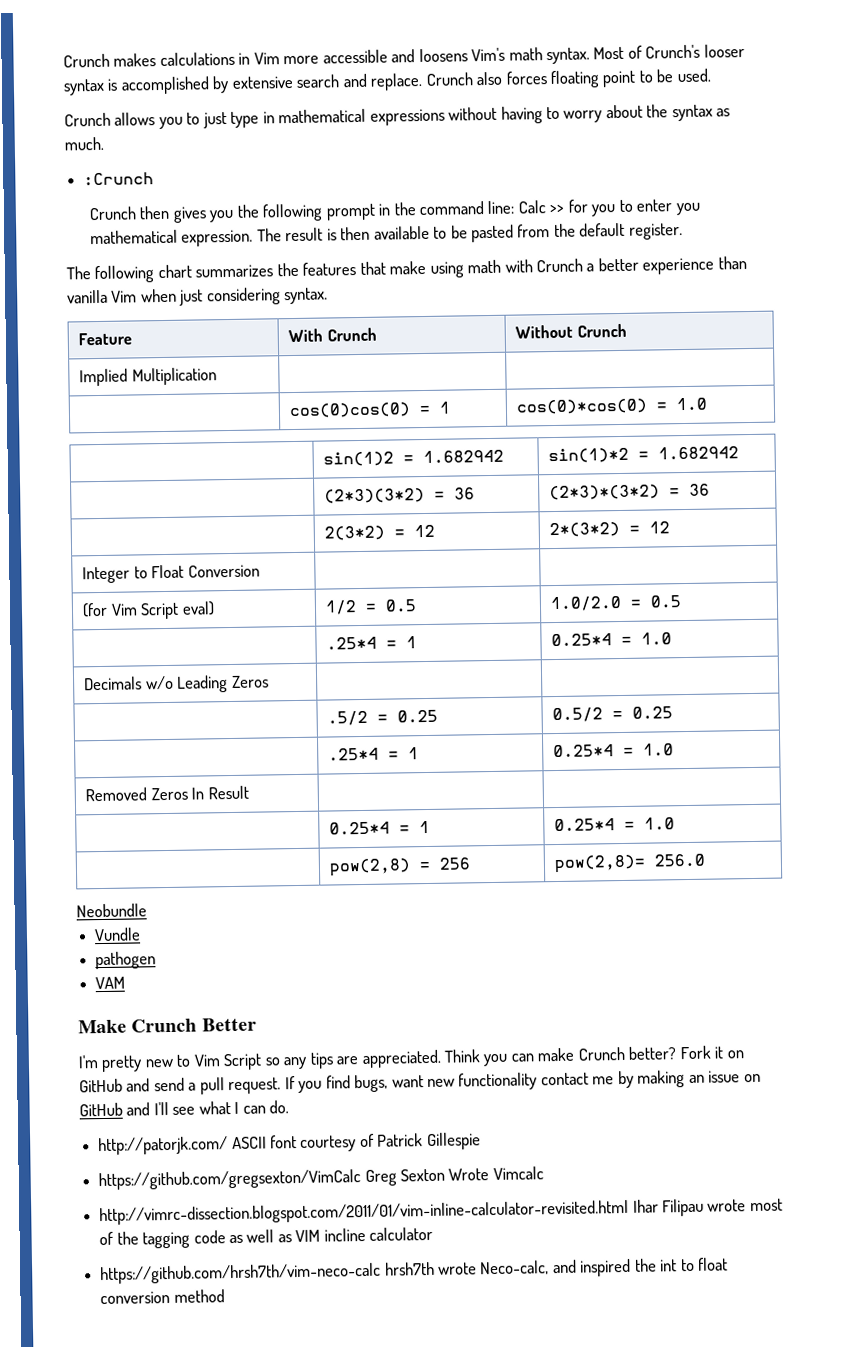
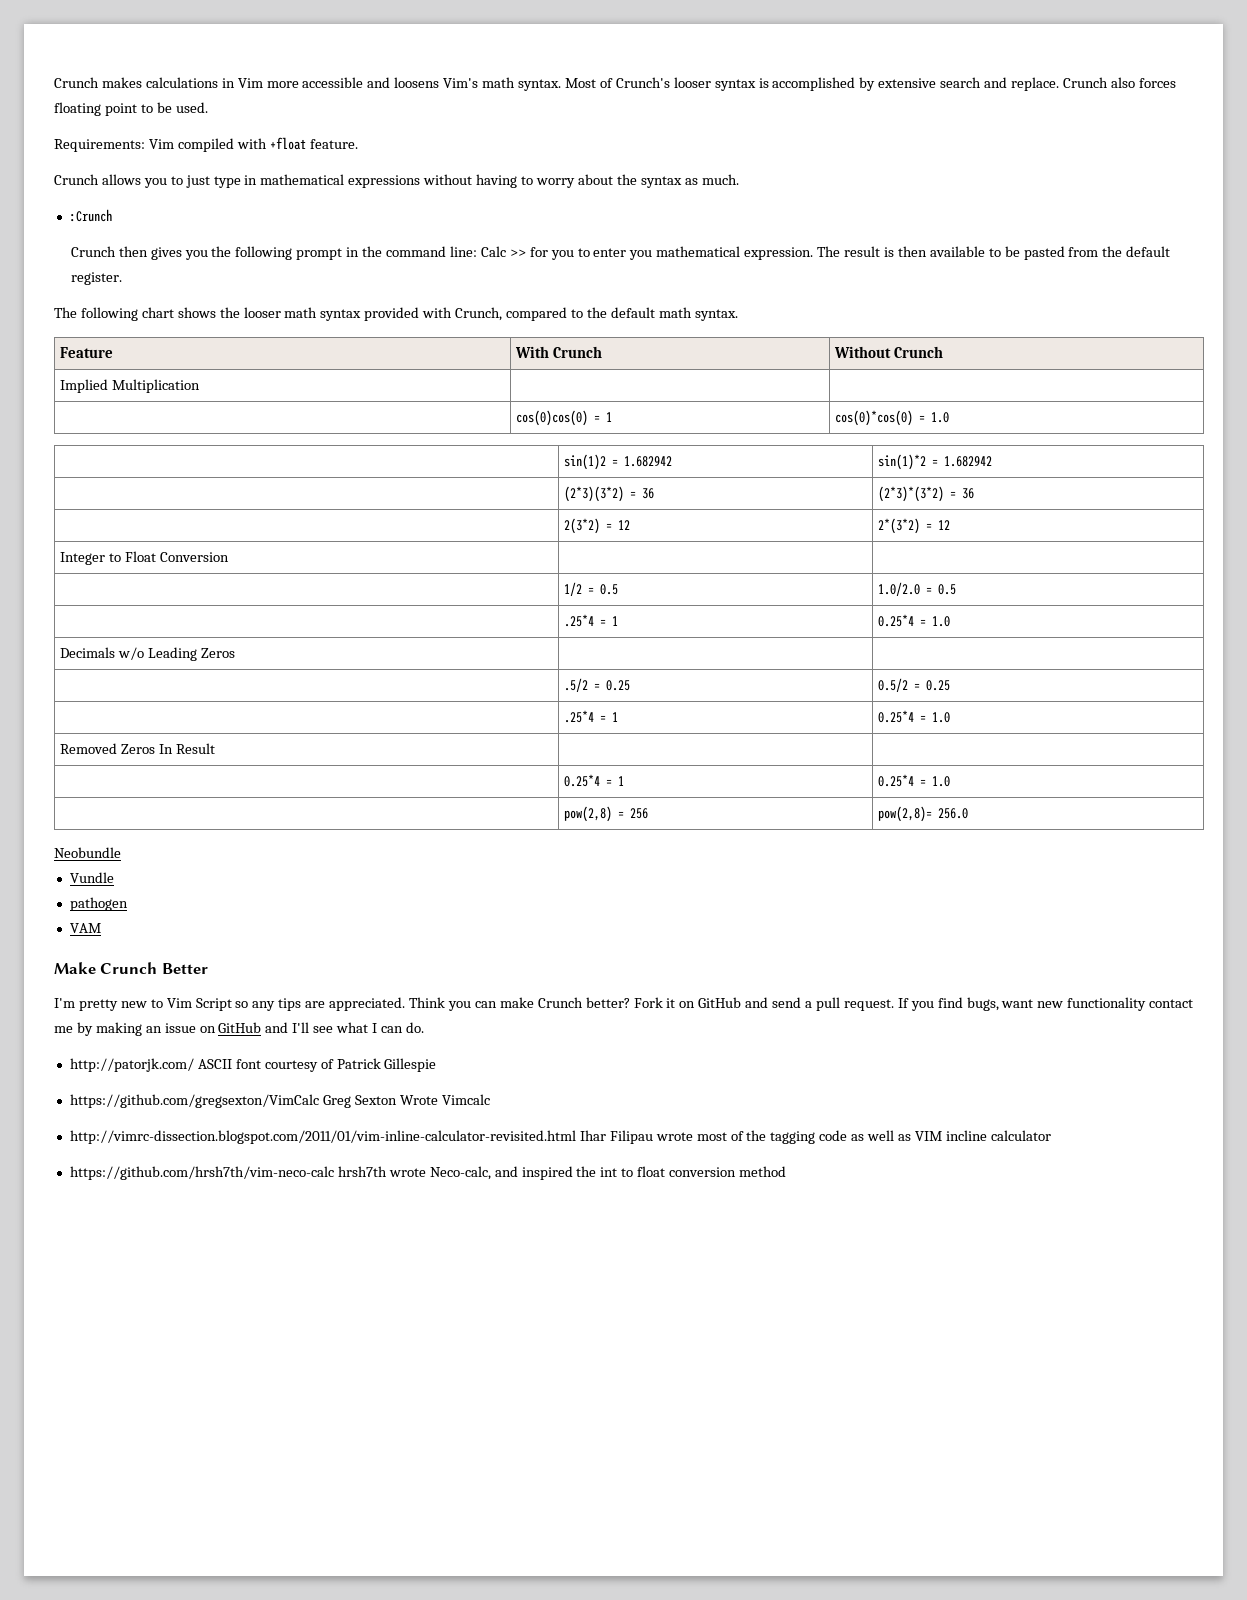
(711, 75) none -> [54,137,358,152] // Requirements: Vim compiled with +float feature.
[195,256,747,278] [67,287,281,306] summarizes the features that make using math with Crunch a better experience than vanilla Vim when just considering -> [177,307,692,321] shows the looser math syntax provided with Crunch, compared to the default math
[82,601,215,620] (for Vim Script eval) -> (230, 557) none

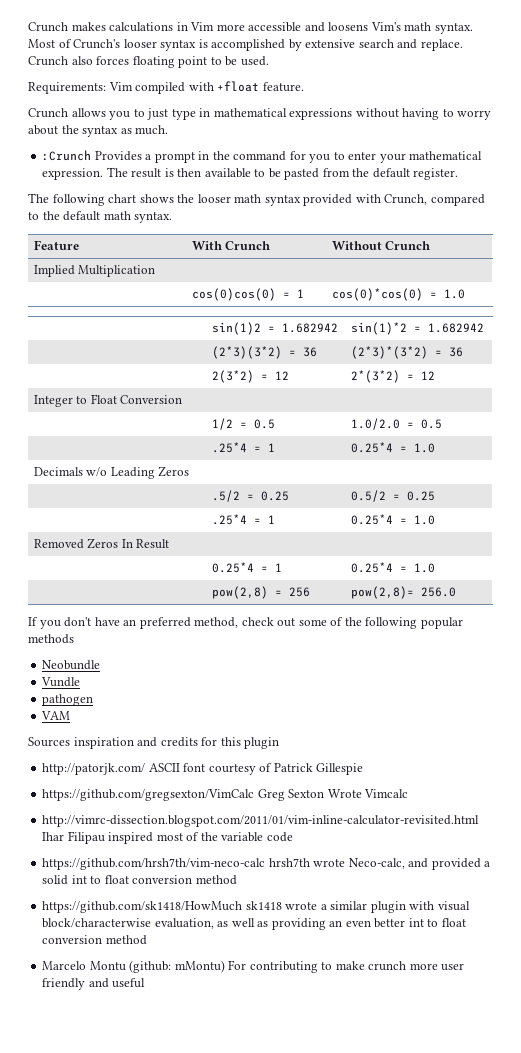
[70,246,293,260] // Crunch then gives you the following -> [94,151,152,161] Provides a
[449,246,526,257] line: Calc >> -> (287, 156) none
[629,250,653,260] you -> [379,153,406,163] your
[54,847,121,858] [69,872,114,883] [69,897,128,911] [69,923,101,933] [54,962,208,974] [54,997,1194,1011] [54,1022,424,1036] Neobundle // Vundle // pathogen // VAM // Make Crunch Better // I'm pretty new to Vim Script so any tips are appreciated. Think you can make Crunch better? Fork it on GitHub and send a pull request. If you find bugs, want new functionality contact me by making an issue on GitHub and I'll see what I can do. -> [28,617,463,629] [28,634,74,644] [42,660,101,670] [41,677,81,687] [42,694,94,706] [41,711,71,720] [28,737,280,749] If you don't have an preferred method, check out some of the following popular methods // Neobundle // Vundle // pathogen // VAM // Sources inspiration and credits for this plugin
[655,1132,693,1141] wrote -> [108,832,154,844] inspired
[770,1131,816,1144] tagging -> [221,832,264,842] variable
[851,1130,1051,1141] as well as VIM incline calculator -> (293, 837) none
[521,1166,787,1180] inspired the int to float conversion method -> [431,858,491,870] [42,875,237,885] [42,901,470,913] [42,918,466,930] [42,935,147,945] [42,960,465,973] [42,978,146,990] provided a solid int to float conversion method // https://github.com/sk1418/HowMuch sk1418 wrote a similar plugin with visual block/characterwise evaluation, as well as providing an even better int to float conversion method // Marcelo Montu (github: mMontu) For contributing to make crunch more user friendly and useful

